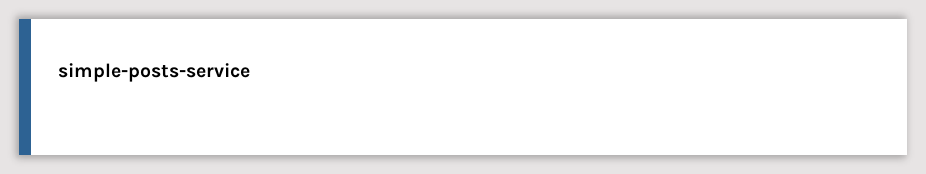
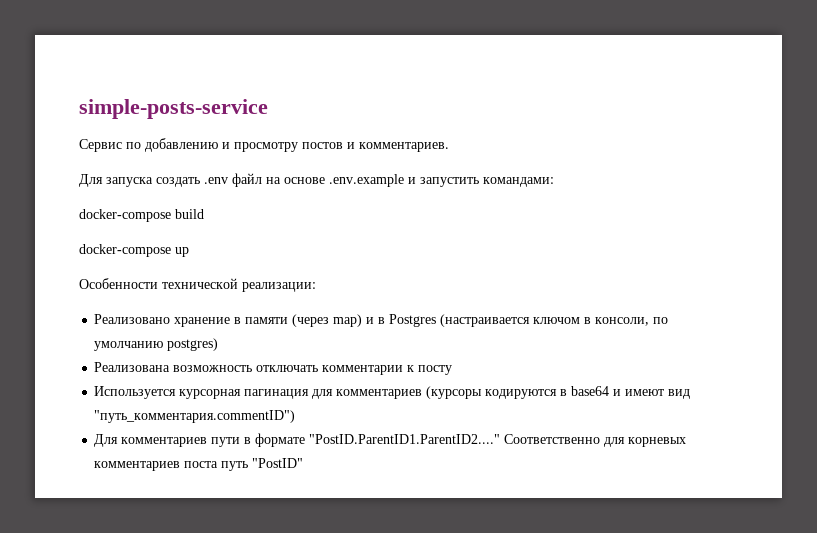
(250, 72) none -> [79,138,449,152] [79,173,554,187] [79,209,204,222] [79,244,189,257] [79,278,316,292] [94,314,669,327] [94,338,219,351] [94,362,453,375] [94,386,691,399] [94,410,296,423] [94,433,687,447] [94,458,304,471] // Сервис по добавлению и просмотру постов и комментариев. // Для запуска создать .env файл на основе .env.example и запустить командами: // docker-compose build // docker-compose up // Особенности технической реализации: // Реализовано хранение в памяти (через map) и в Postgres (настраивается ключом в консоли, по умолчанию postgres) // Реализована возможность отключать комментарии к посту // Используется курсорная пагинация для комментариев (курсоры кодируются в base64 и имеют вид "путь_комментария.commentID") // Для комментариев пути в формате "PostID.ParentID1.ParentID2...." Соответственно для корневых комментариев поста путь "PostID"

